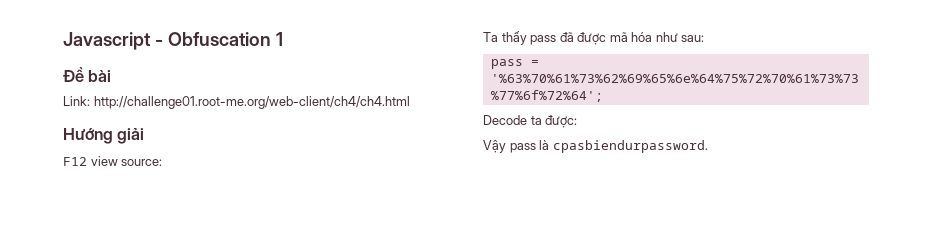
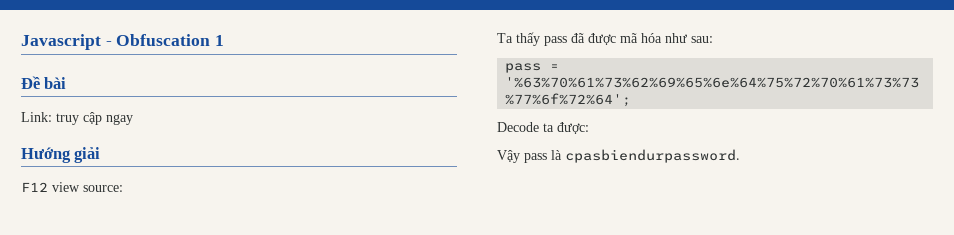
[93,96,410,109] http://challenge01.root-me.org/web-client/ch4/ch4.html -> [56,112,133,125] truy cập ngay

